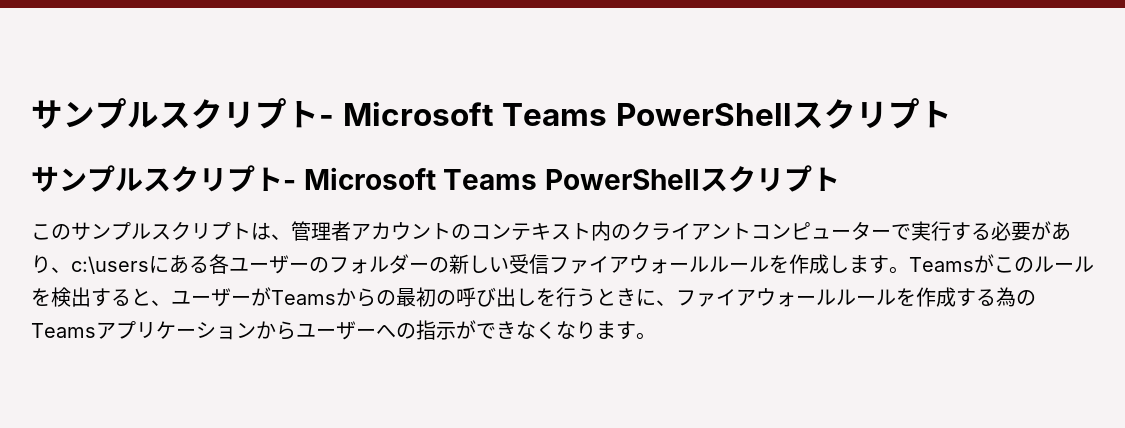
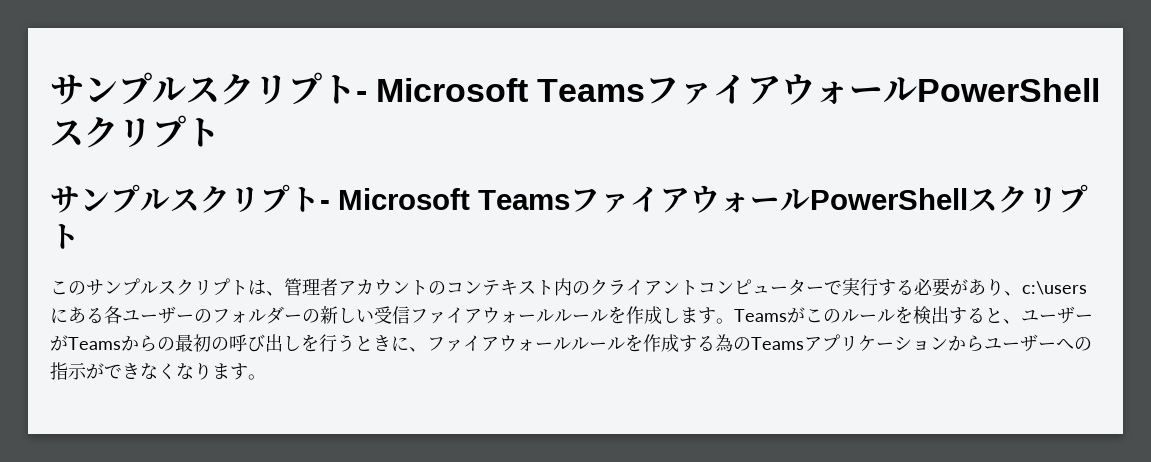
[31,98,608,129] サンプルスクリプト- Microsoft Teams -> [50,72,918,105] サンプルスクリプト- Microsoft Teamsファイアウォール
(538, 179) none -> [570,185,810,213] ファイアウォール

